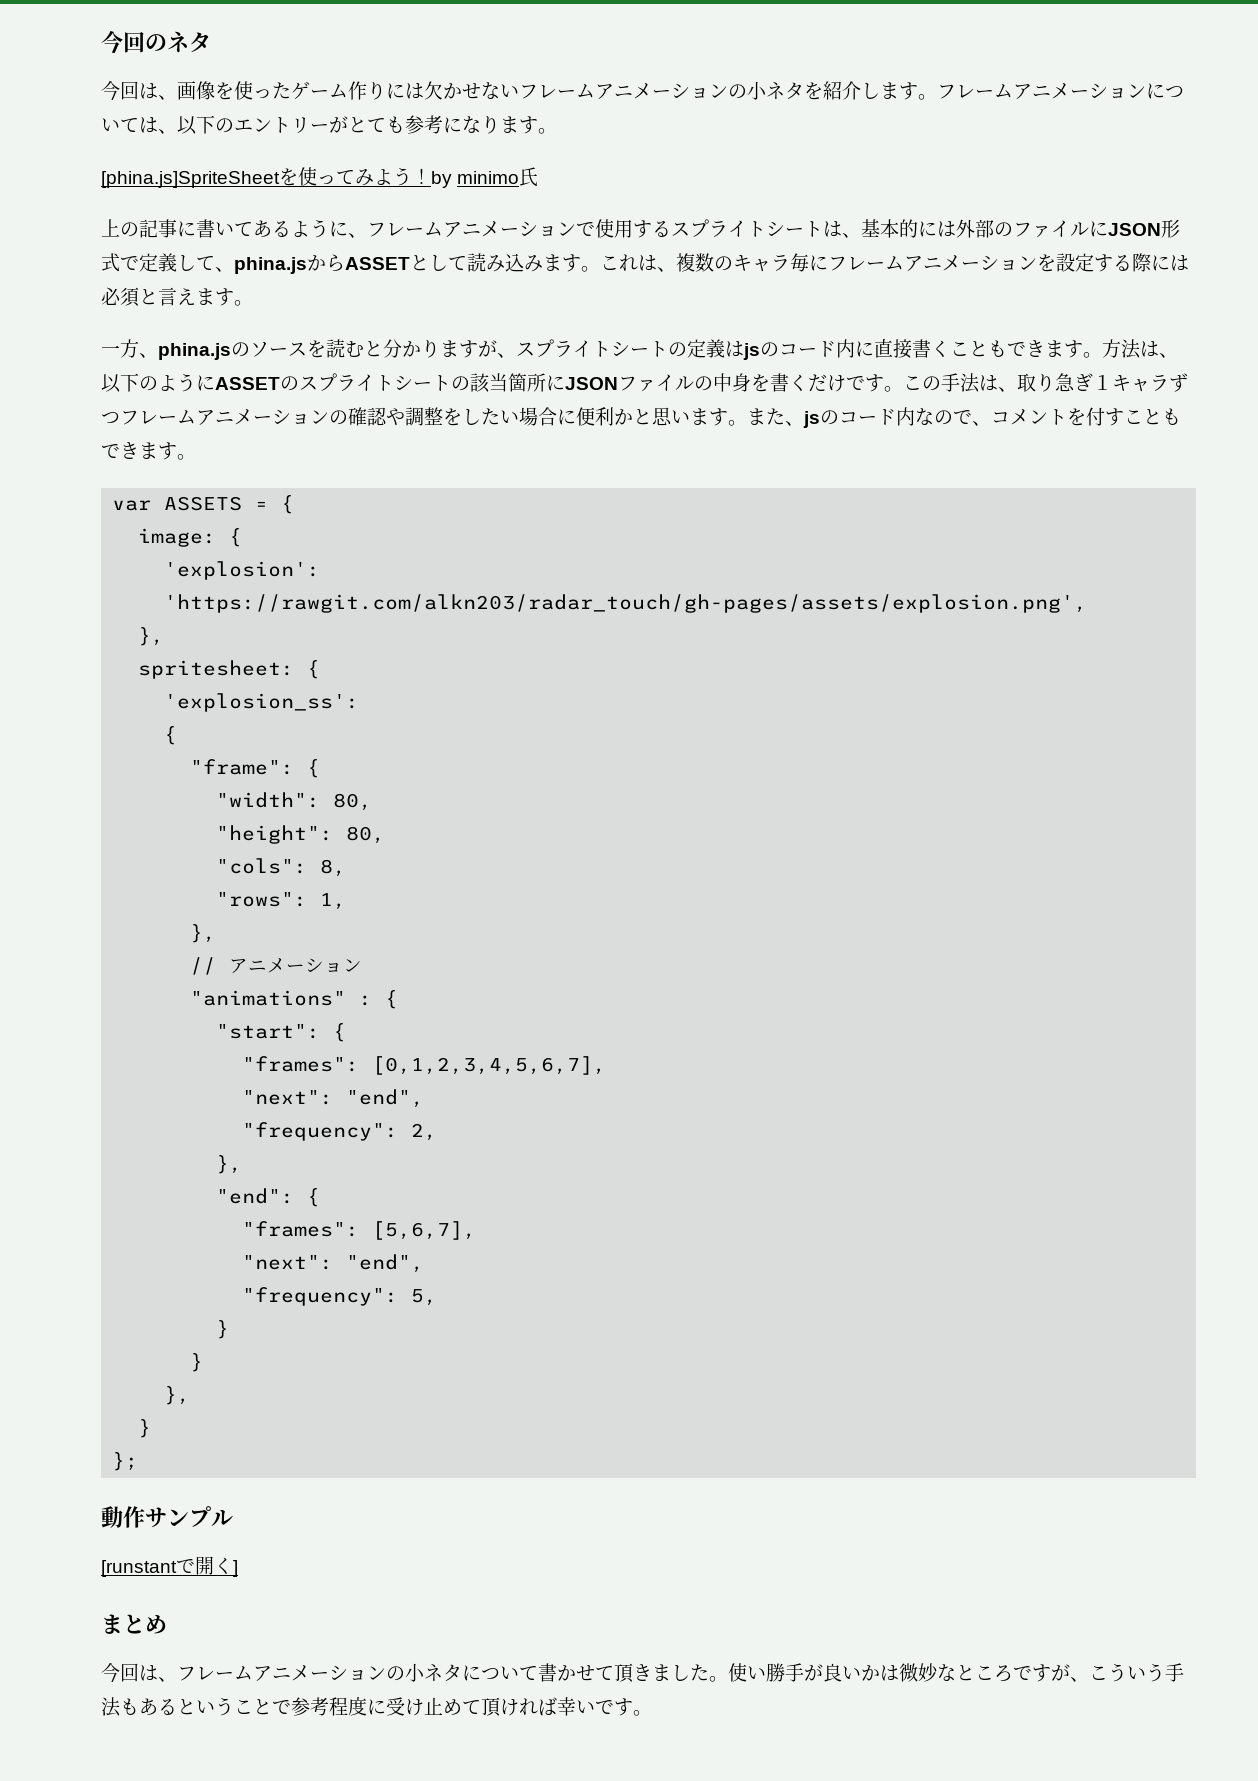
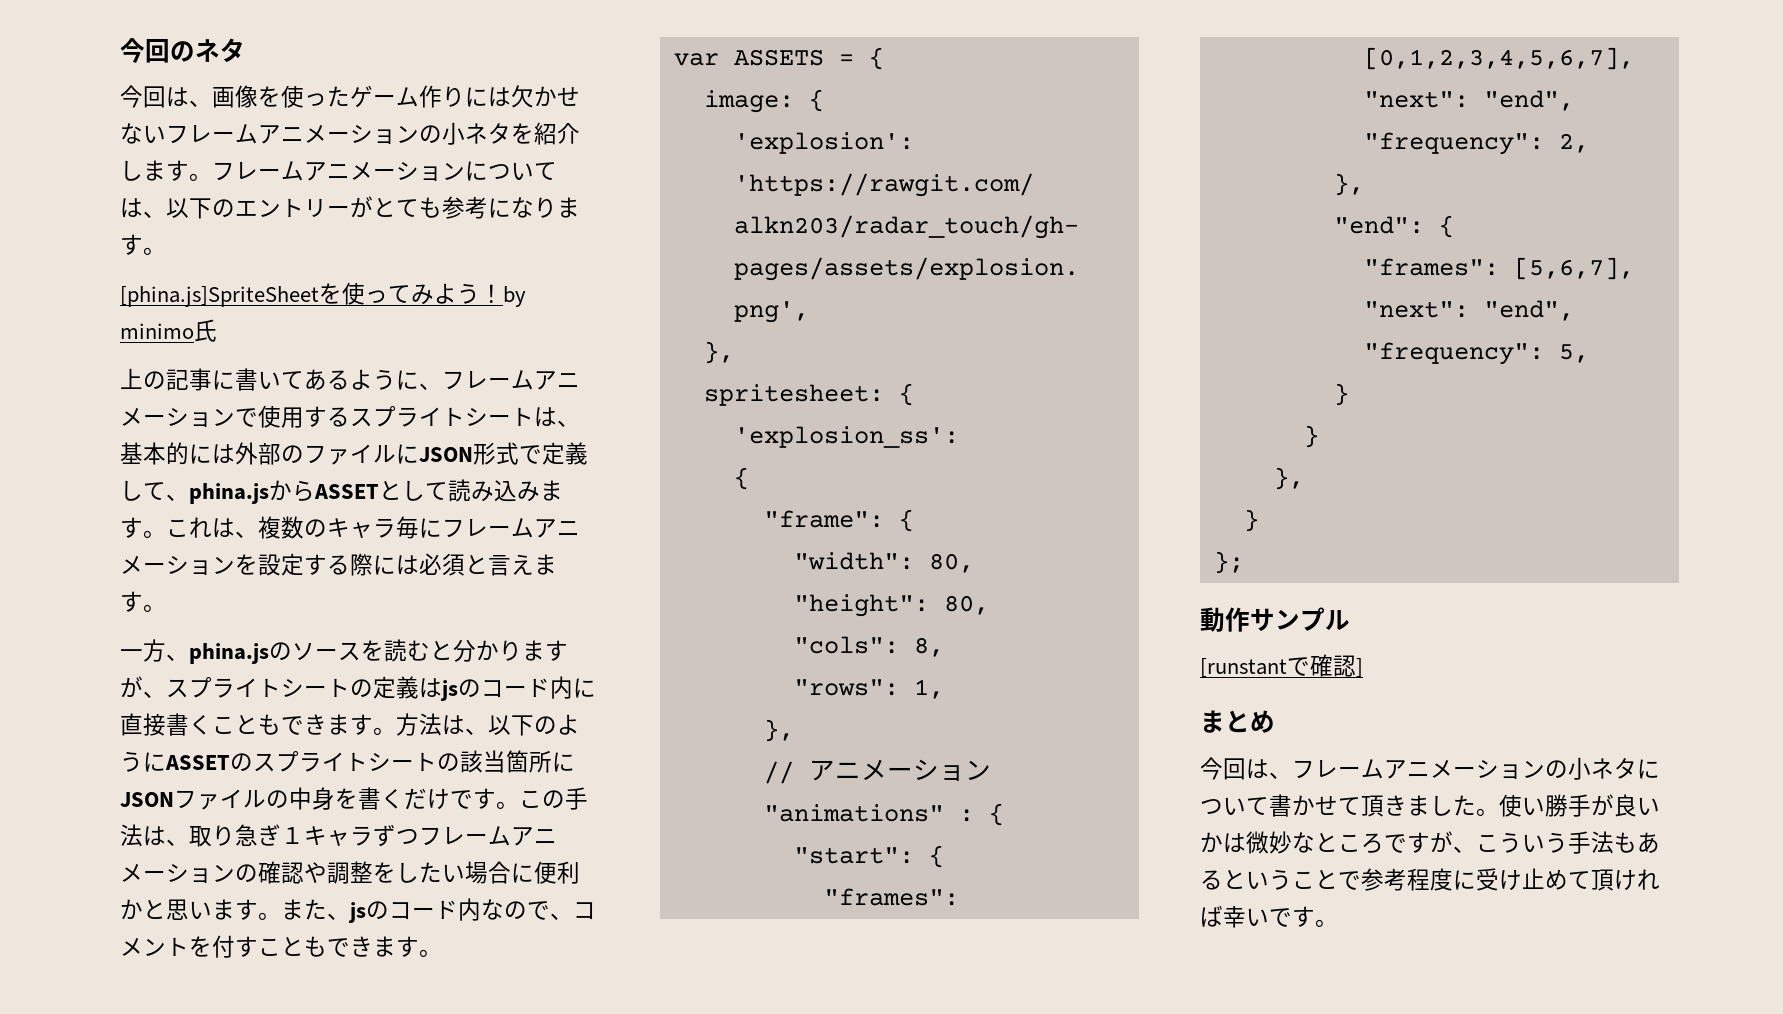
[195,1556,233,1575] 開く -> [1310,654,1356,677] 確認

